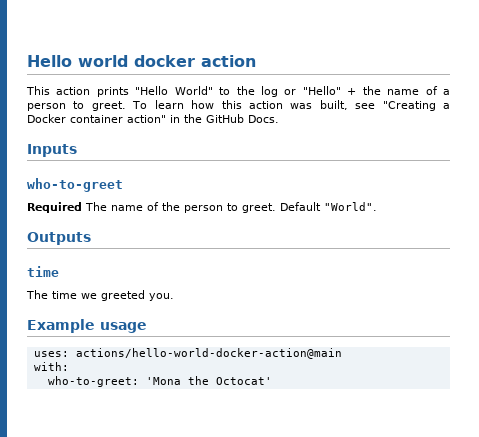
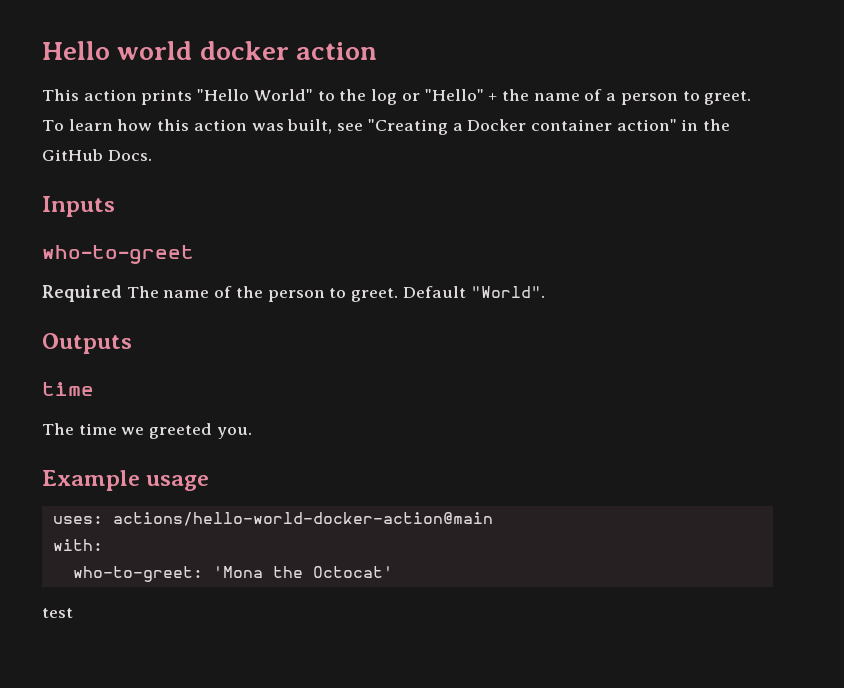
(272, 381) none -> [42,608,73,618] // test

